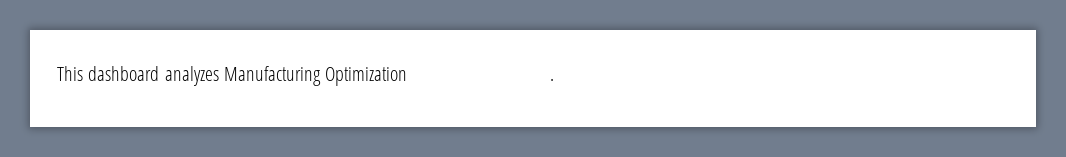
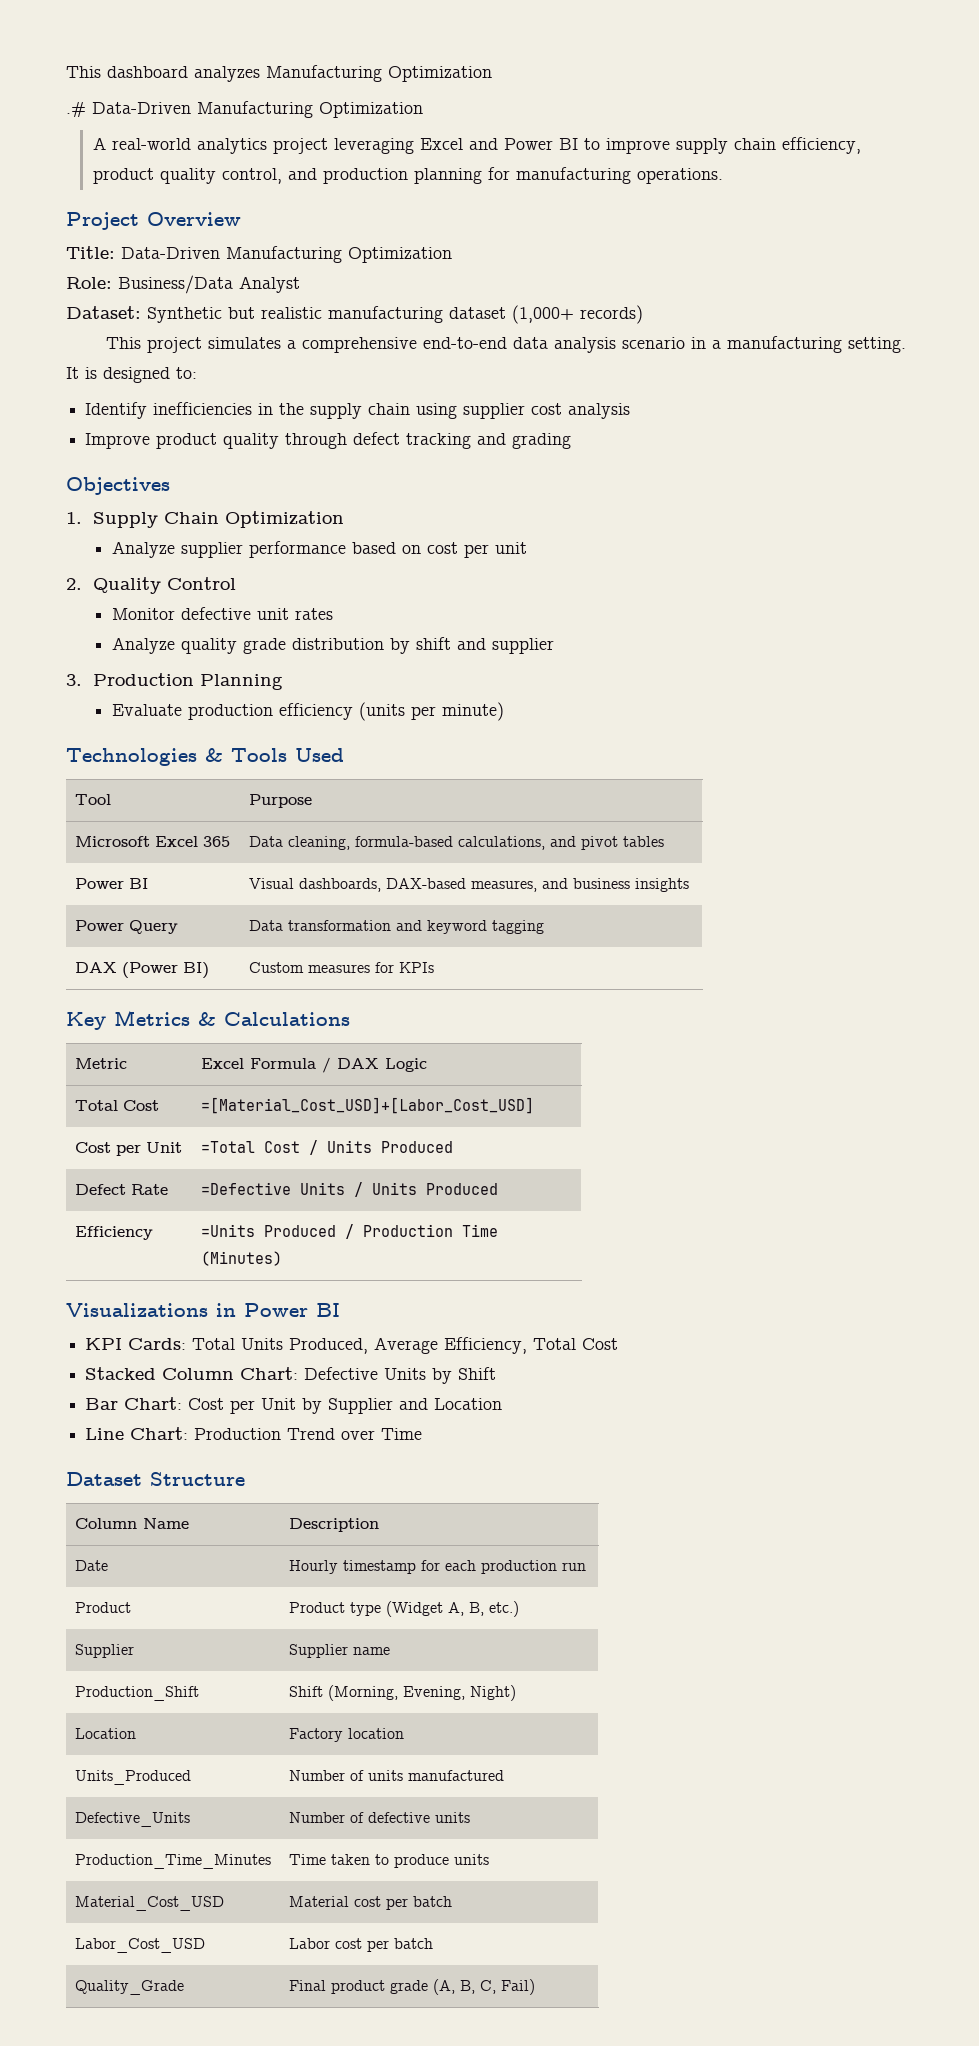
[550,78,554,81] . -> [66,101,423,118] [92,137,861,154] [92,167,723,184] [66,212,241,230] [66,246,452,263] [66,275,300,294] [66,305,643,324] [105,336,906,353] [66,367,197,383] [85,402,631,419] [85,432,572,449] [66,477,170,495] [66,511,344,528] [111,541,527,558] [66,577,236,594] [111,607,333,620] [111,637,554,654] [66,673,283,690] [111,702,504,721] [66,748,344,766] [74,794,111,805] [248,794,312,808] [74,836,230,847] [248,836,664,850] [74,878,148,889] [248,878,689,892] [74,920,178,934] [248,920,544,934] [74,962,209,979] [248,962,434,973] [66,1010,350,1030] [74,1058,127,1069] [200,1057,427,1073] [74,1100,159,1111] [200,1097,534,1114] [74,1142,182,1156] [200,1140,453,1155] [74,1184,168,1195] [200,1182,498,1197] [74,1226,153,1240] [200,1224,498,1239] [200,1251,282,1266] [66,1303,340,1317] [85,1337,619,1354] [85,1367,497,1384] [85,1397,503,1414] [85,1427,423,1440] [66,1472,245,1486] [74,1518,189,1529] [288,1518,379,1532] [74,1560,108,1571] [288,1560,586,1574] [74,1602,131,1613] [288,1601,519,1617] [74,1644,134,1658] [288,1644,390,1658] [74,1686,199,1701] [288,1685,516,1701] [74,1728,136,1739] [288,1728,404,1742] [74,1770,191,1785] [288,1770,504,1781] [74,1812,190,1827] [288,1812,470,1823] [74,1854,271,1869] [288,1854,489,1868] [74,1896,224,1911] [288,1896,452,1910] [74,1938,205,1953] [288,1938,433,1952] [74,1980,184,1995] [288,1979,535,1995] .# Data-Driven Manufacturing Optimization // A real-world analytics project leveraging Excel and Power BI to improve supply chain efficiency, product quality control, and production planning for manufacturing operations. // Project Overview // Title: Data-Driven Manufacturing Optimization // Role: Business/Data Analyst // Dataset: Synthetic but realistic manufacturing dataset (1,000+ records) // This project simulates a comprehensive end-to-end data analysis scenario in a manufacturing setting. It is designed to: // Identify inefficiencies in the supply chain using supplier cost analysis // Improve product quality through defect tracking and grading // Objectives // 1. Supply Chain Optimization // Analyze supplier performance based on cost per unit // 2. Quality Control // Monitor defective unit rates // Analyze quality grade distribution by shift and supplier // 3. Production Planning // Evaluate production efficiency (units per minute) // Technologies & Tools Used // Tool | Purpose // Microsoft Excel 365 | Data cleaning, formula-based calculations, and pivot tables // Power BI | Visual dashboards, DAX-based measures, and business insights // Power Query | Data transformation and keyword tagging // DAX (Power BI) | Custom measures for KPIs // Key Metrics & Calculations // Metric | Excel Formula / DAX Logic // Total Cost | =[Material_Cost_USD]+[Labor_Cost_USD] // Cost per Unit | =Total Cost / Units Produced // Defect Rate | =Defective Units / Units Produced // Efficiency | =Units Produced / Production Time (Minutes) // Visualizations in Power BI // KPI Cards: Total Units Produced, Average Efficiency, Total Cost // Stacked Column Chart: Defective Units by Shift // Bar Chart: Cost per Unit by Supplier and Location // Line Chart: Production Trend over Time // Dataset Structure // Column Name | Description // Date | Hourly timestamp for each production run // Product | Product type (Widget A, B, etc.) // Supplier | Supplier name // Production_Shift | Shift (Morning, Evening, Night) // Location | Factory location // Units_Produced | Number of units manufactured // Defective_Units | Number of defective units // Production_Time_Minutes | Time taken to produce units // Material_Cost_USD | Material cost per batch // Labor_Cost_USD | Labor cost per batch // Quality_Grade | Final product grade (A, B, C, Fail)

